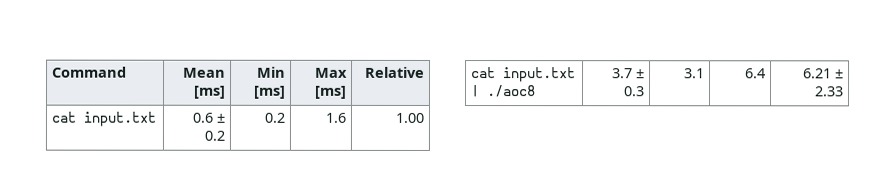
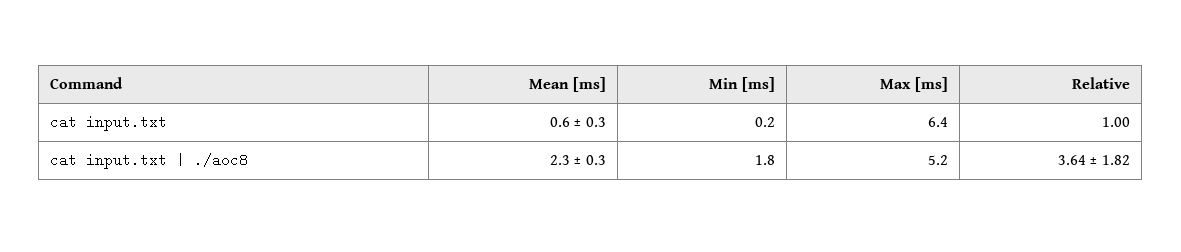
[203,130,225,141] [263,112,285,123] [324,112,346,123] 0.2 | 0.2 | 1.6 -> [585,117,606,127] [754,117,775,127] [927,117,948,127] 0.3 | 0.2 | 6.4
[611,68,645,79] [622,86,645,97] [683,68,705,79] [744,68,766,79] [802,68,844,79] [813,86,844,97] 3.7 ± 0.3 | 3.1 | 6.4 | 6.21 ± 2.33 -> [550,155,606,165] [754,155,775,165] [927,155,948,165] [1058,155,1130,165] 2.3 ± 0.3 | 1.8 | 5.2 | 3.64 ± 1.82

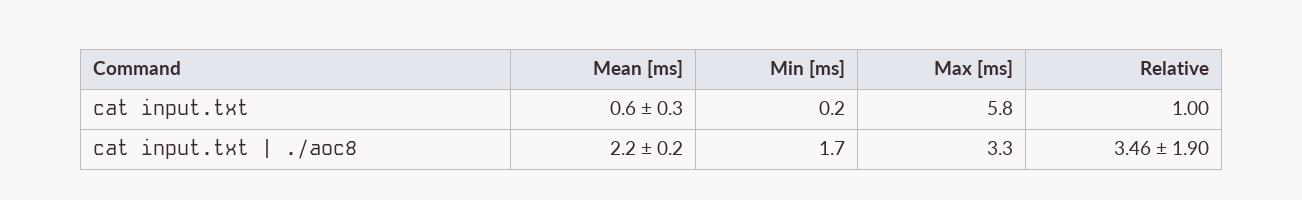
[927,117,948,127] 6.4 -> [987,101,1014,115] 5.8
[550,155,606,165] [754,155,775,165] [927,155,948,165] [1058,155,1130,165] 2.3 ± 0.3 | 1.8 | 5.2 | 3.64 ± 1.82 -> [610,141,684,155] [819,141,846,155] [987,141,1014,155] [1114,141,1210,155] 2.2 ± 0.2 | 1.7 | 3.3 | 3.46 ± 1.90

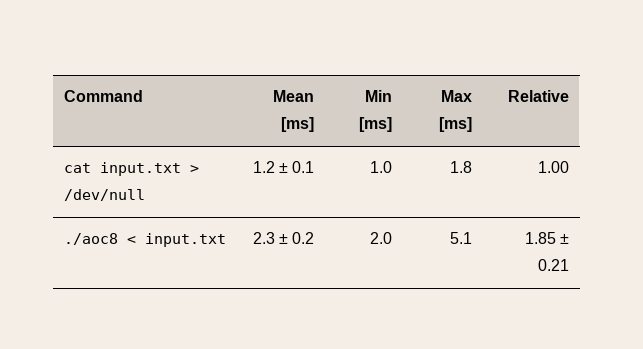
[610,101,684,115] [819,101,846,115] [987,101,1014,115] | 0.6 ± 0.3 | 0.2 | 5.8 -> [189,165,199,173] [63,189,145,201] [252,161,315,173] [370,161,393,173] [450,161,473,173] > /dev/null | 1.2 ± 0.1 | 1.0 | 1.8
[92,138,357,159] [610,141,637,155] cat input.txt | ./aoc8 | 2.2 -> [63,233,226,247] [252,232,275,244] ./aoc8 < input.txt | 2.3
[819,141,846,155] [987,141,1014,155] [1114,141,1210,155] 1.7 | 3.3 | 3.46 ± 1.90 -> [370,232,393,244] [450,232,473,244] [524,232,570,244] [538,259,570,271] 2.0 | 5.1 | 1.85 ± 0.21

